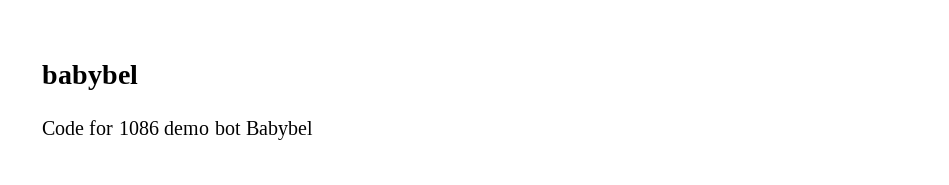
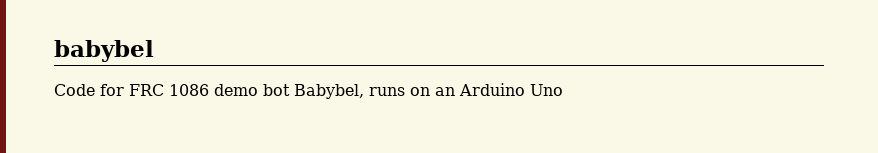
(114, 127) none -> [129,84,164,96] FRC
[246,121,313,140] Babybel -> [294,83,563,99] Babybel, runs on an Arduino Uno

